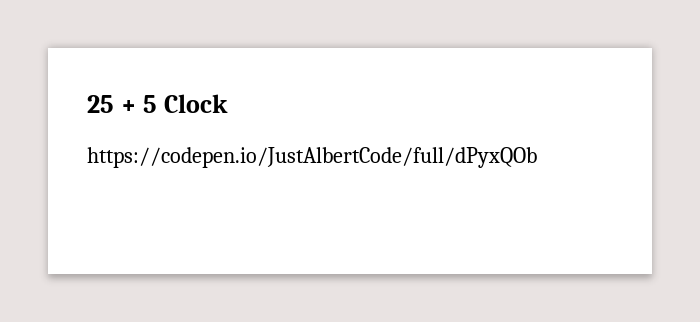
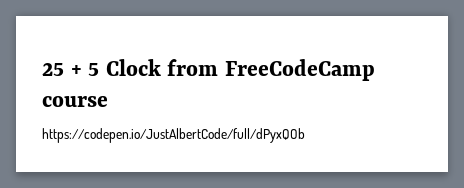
(228, 103) none -> [167,59,376,81] [42,96,108,107] from FreeCodeCamp course

